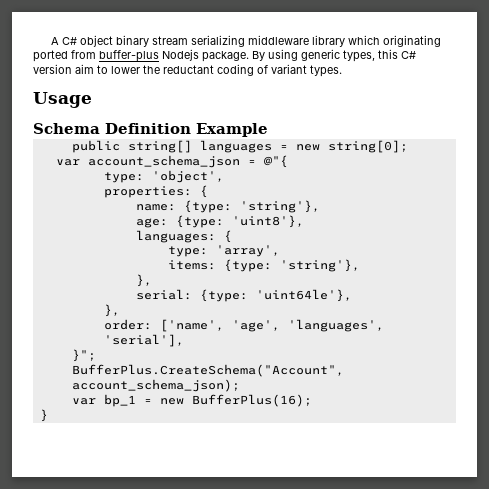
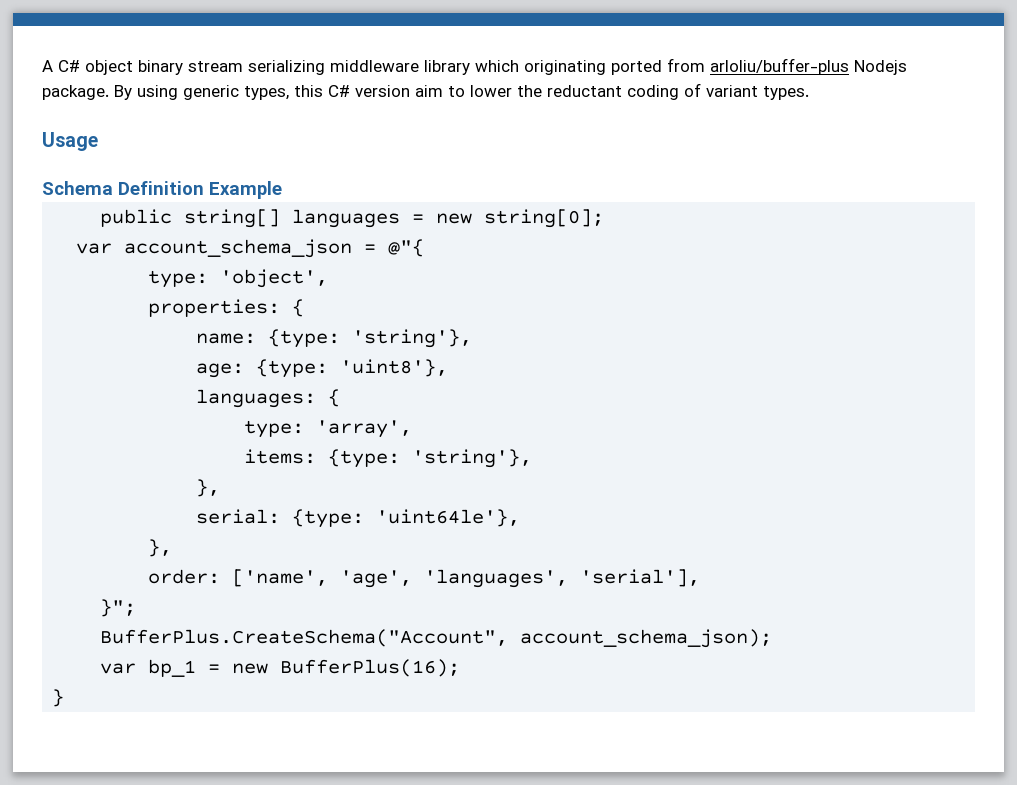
[99,50,159,62] buffer-plus -> [710,58,849,75] arloliu/buffer-plus

